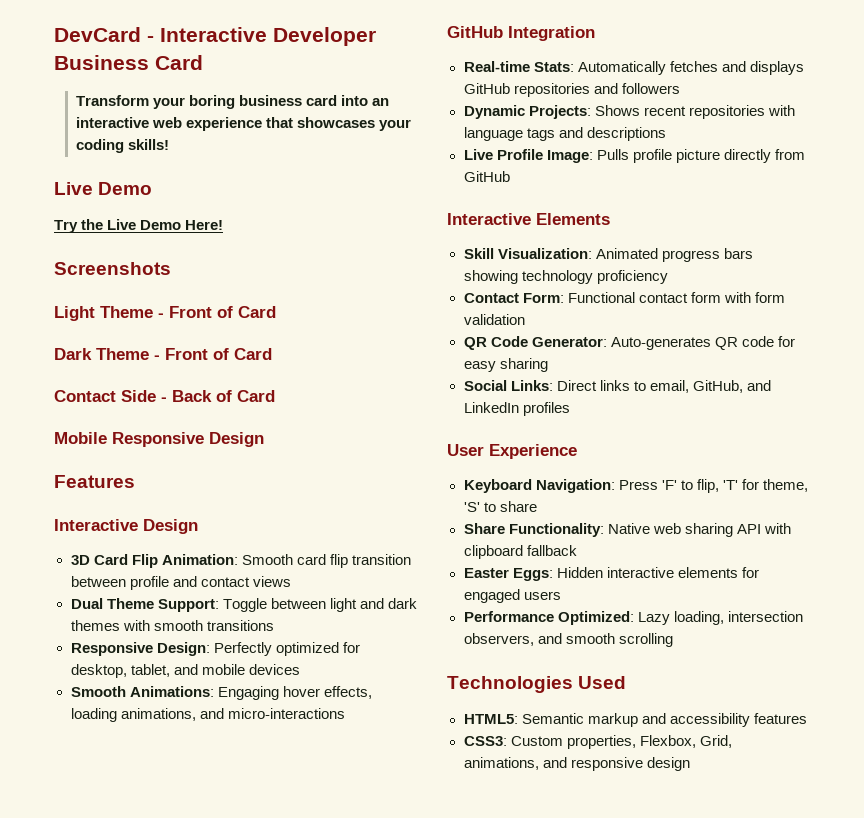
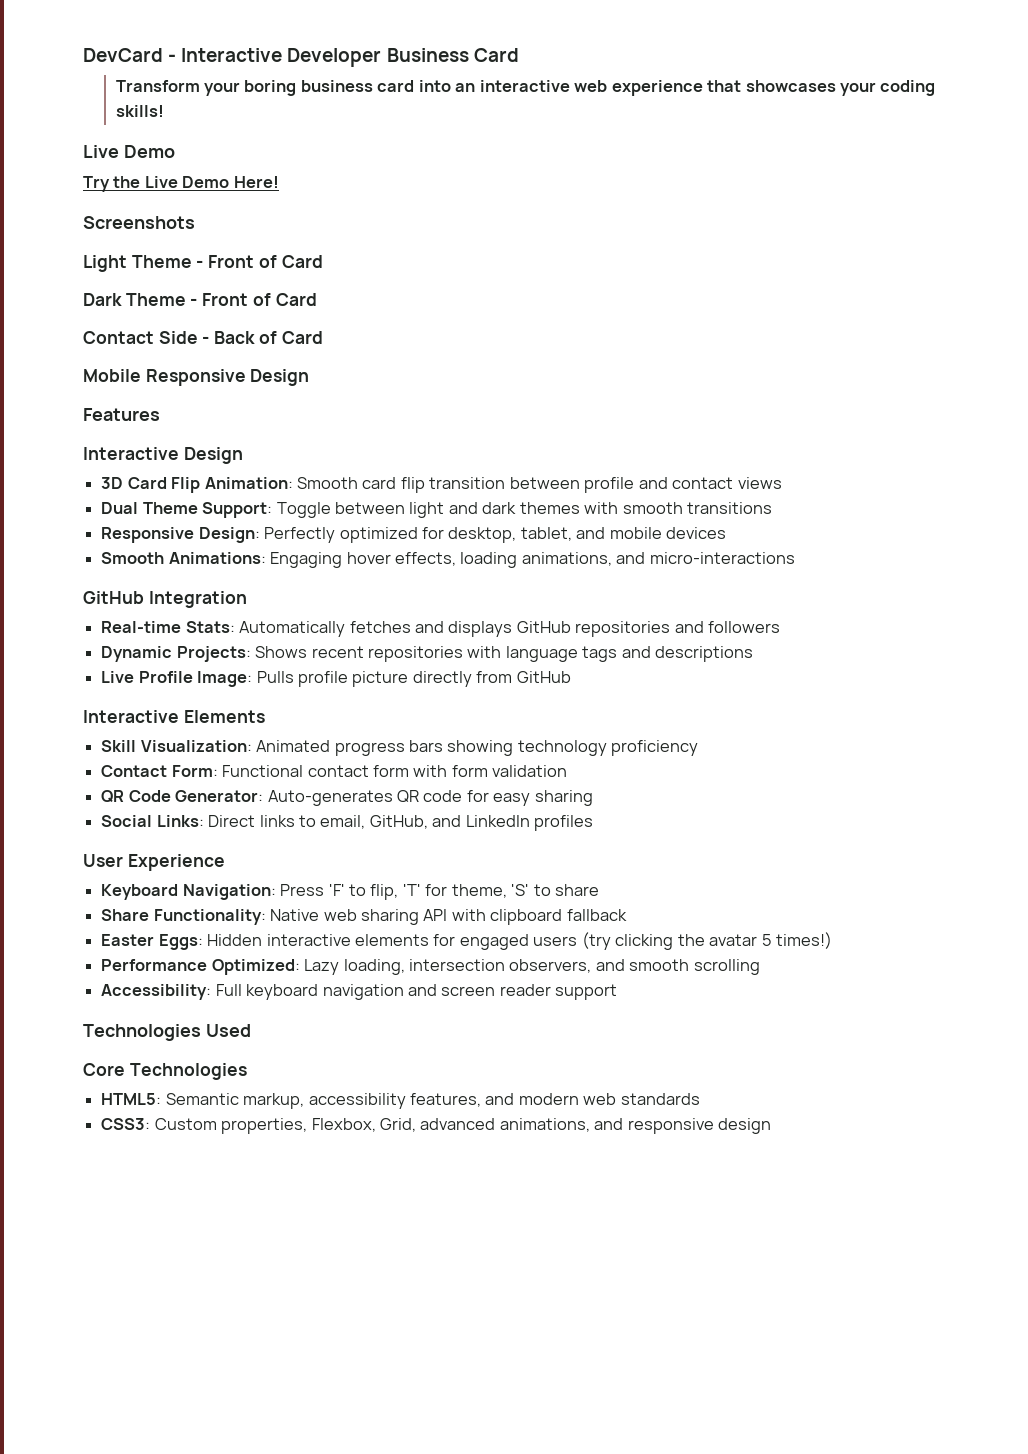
(561, 595) none -> [581,932,833,950] (try clicking the avatar 5 times!)
(673, 640) none -> [101,984,618,1000] // Accessibility: Full keyboard navigation and screen reader support
(627, 682) none -> [83,1063,247,1080] // Core Technologies
[587,713,807,727] markup and accessibility features -> [243,1093,700,1109] markup, accessibility features, and modern web standards
(732, 741) none -> [420,1118,496,1130] advanced

